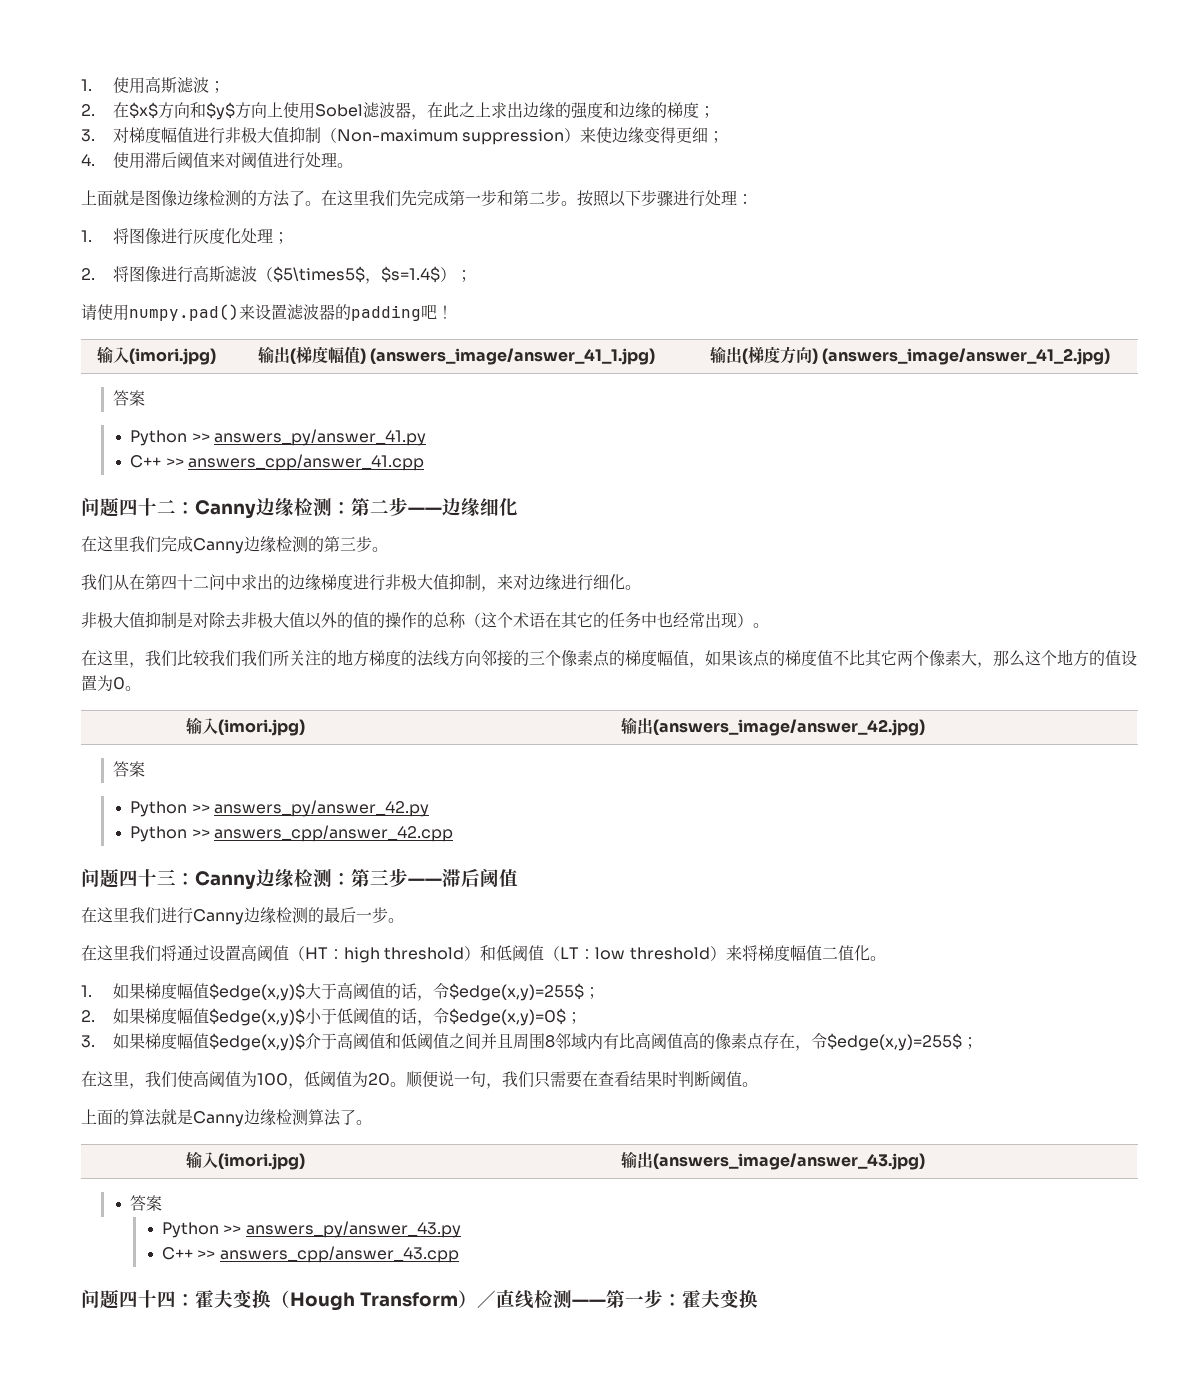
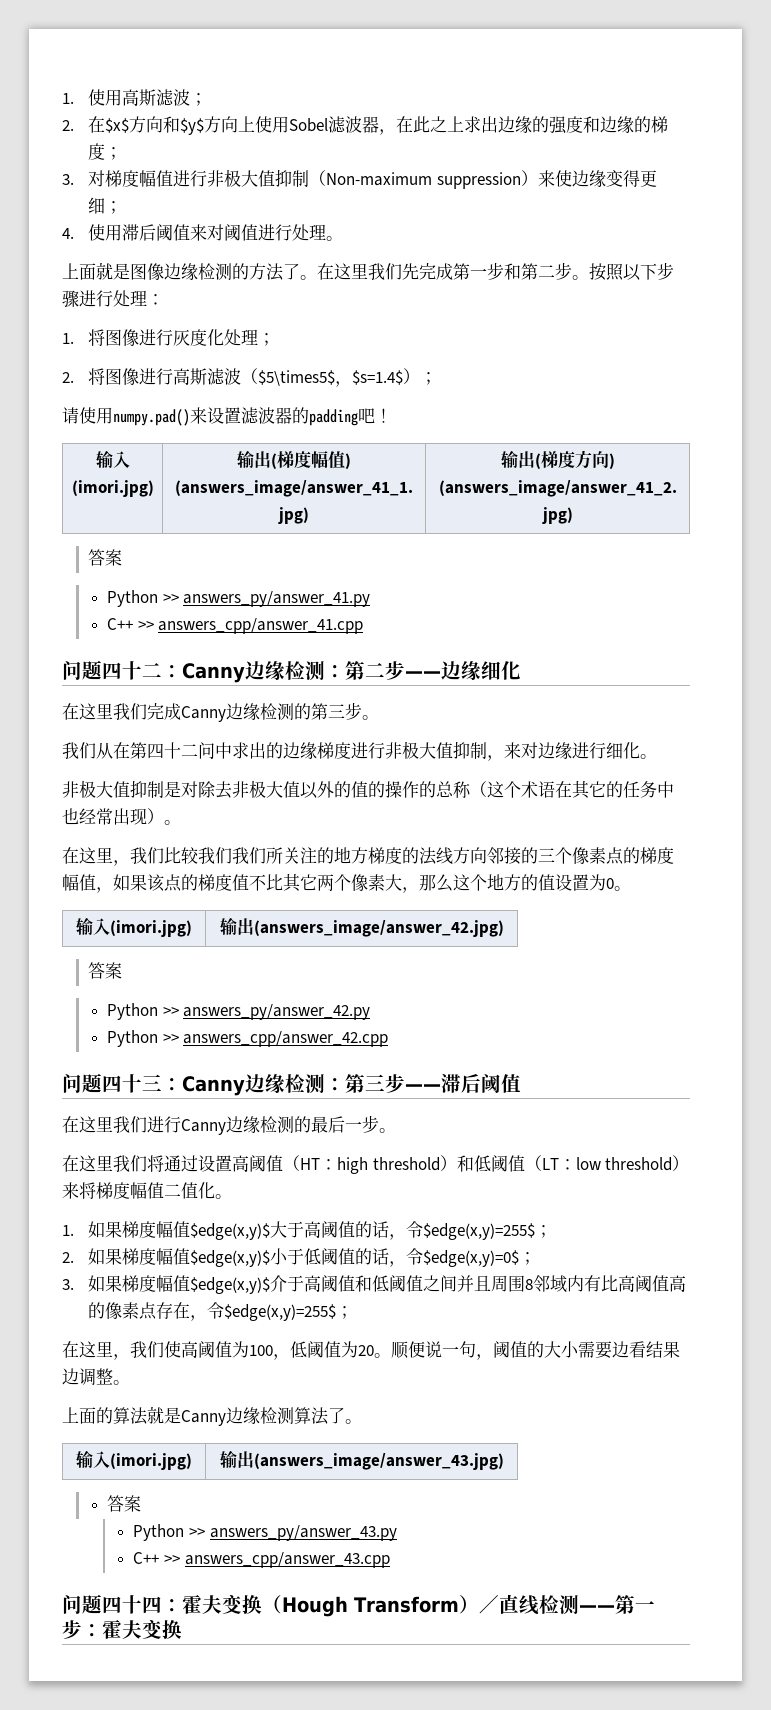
[502,1071,742,1088] 我们只需要在查看结果时判断阈值 -> [493,1341,680,1359] [62,1368,113,1386] 阈值的大小需要边看结果边调整

